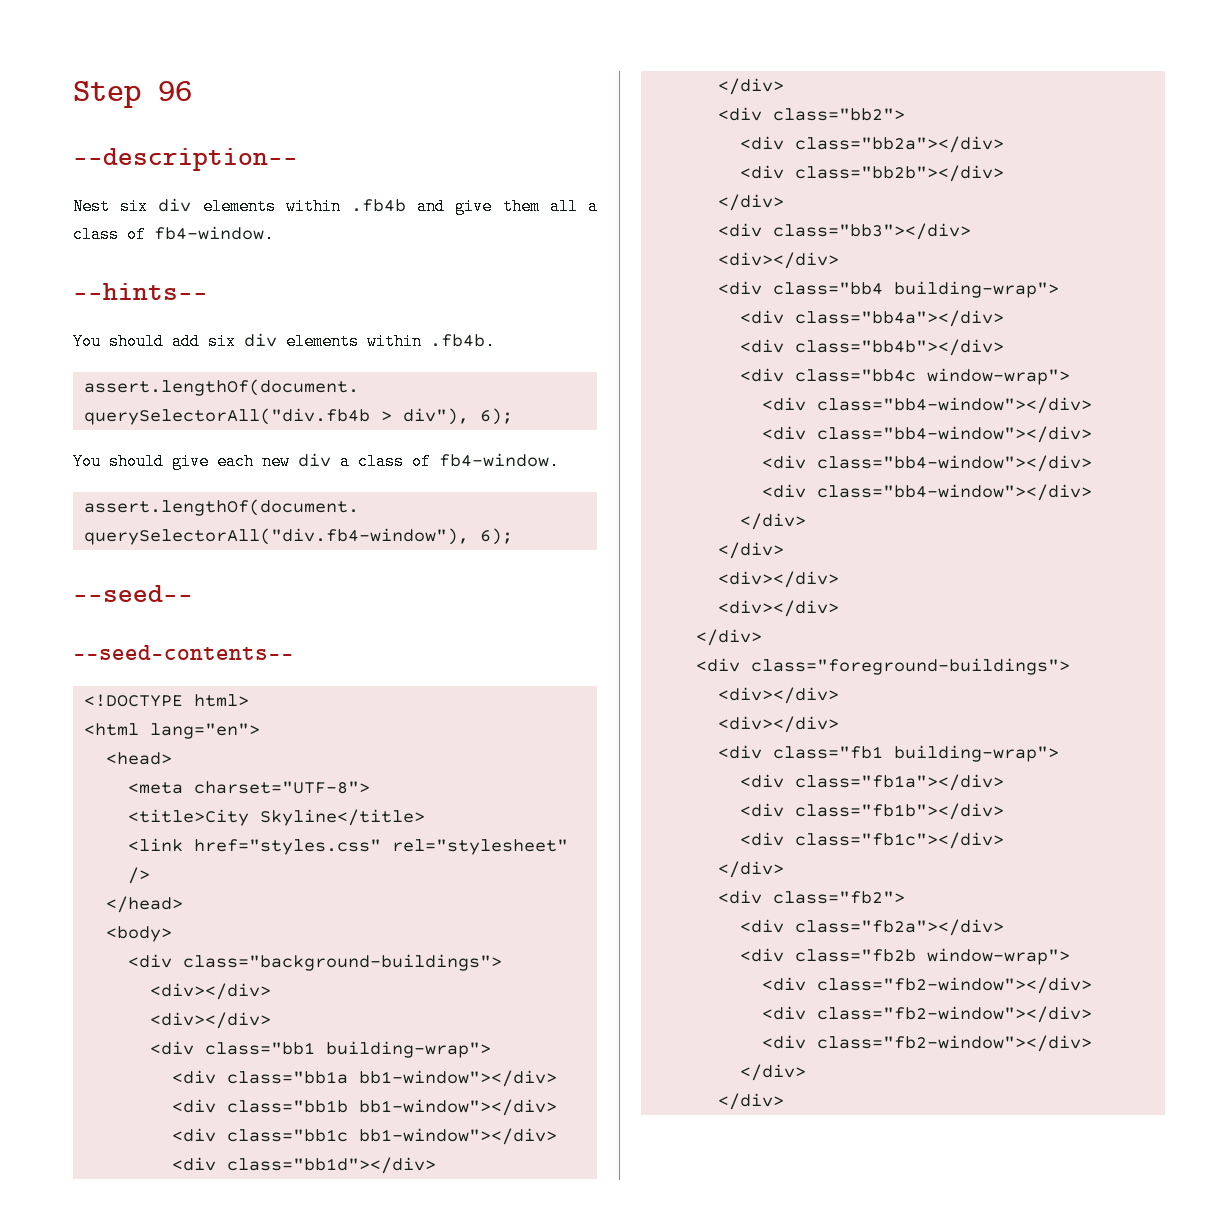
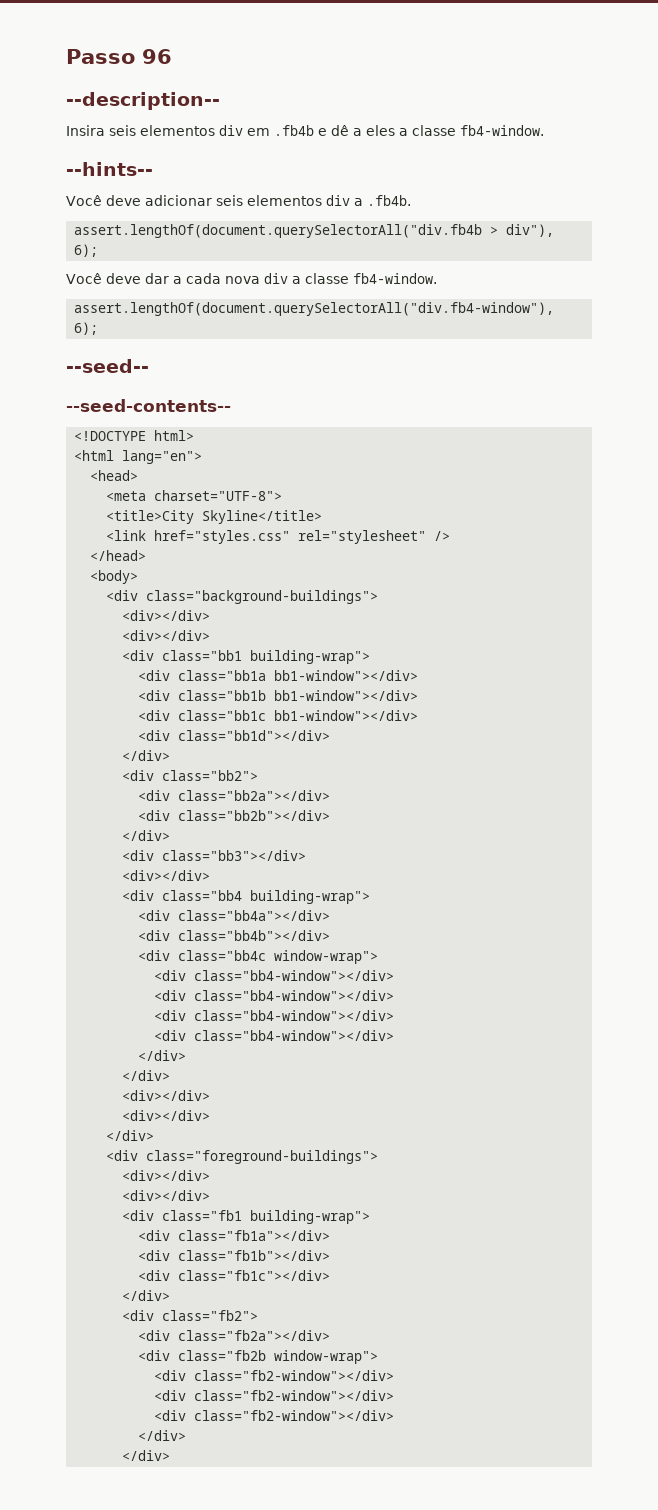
[73,81,141,108] Step -> [66,49,135,64] Passo
[73,198,598,215] [73,226,274,243] [73,283,208,300] [73,333,422,350] Nest six div elements within .fb4b and give them all a class of fb4-window. // --hints-- // You should add six div elements within -> [66,125,544,136] [66,162,153,176] [66,195,363,206] Insira seis elementos div em .fb4b e dê a eles a classe fb4-window. // --hints-- // Você deve adicionar seis elementos div a
[73,453,431,470] You should give each new div a class of -> [66,273,349,284] Você deve dar a cada nova div a classe

